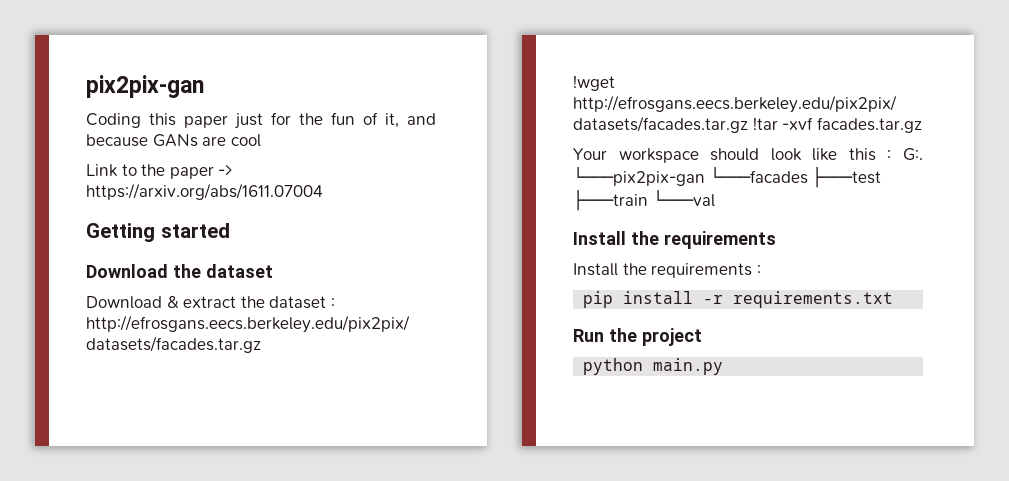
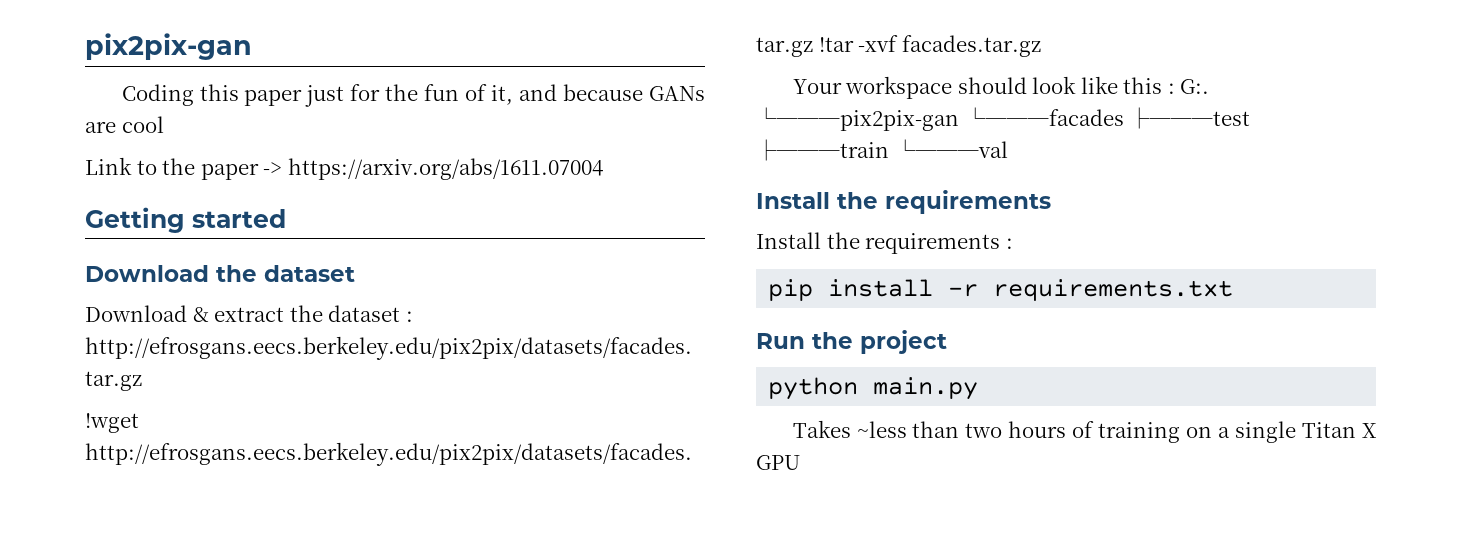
(724, 366) none -> [792,420,1377,443] [756,455,800,470] // Takes ~less than two hours of training on a single Titan X GPU

